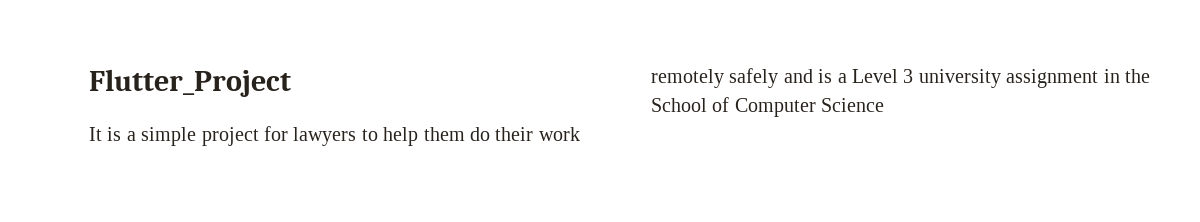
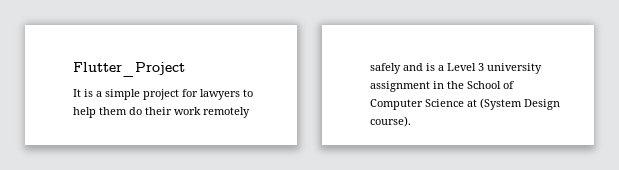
(885, 105) none -> [467,98,560,110] [370,116,411,127] at (System Design course).

